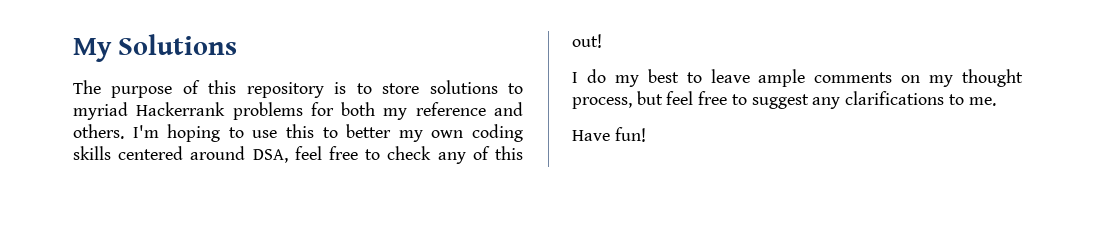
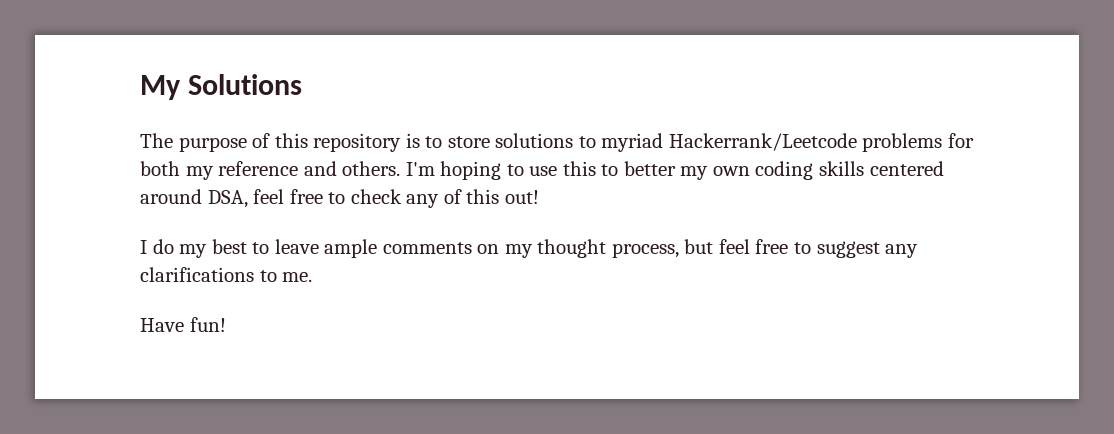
[136,102,226,116] Hackerrank -> [668,133,857,151] Hackerrank/Leetcode

